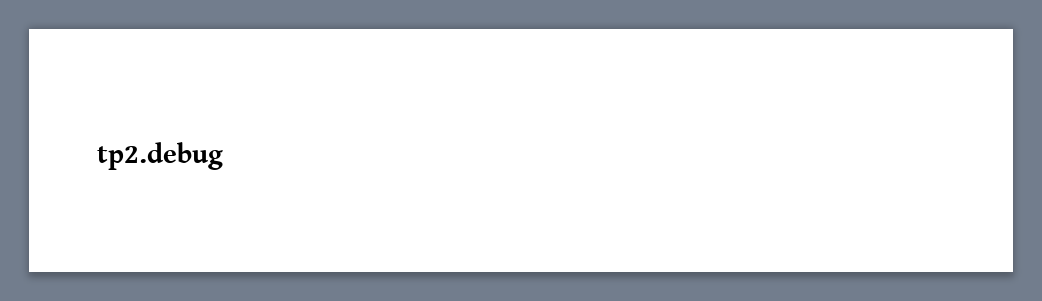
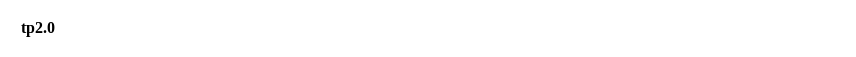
[97,142,223,170] tp2.debug -> [21,22,55,37] tp2.0

